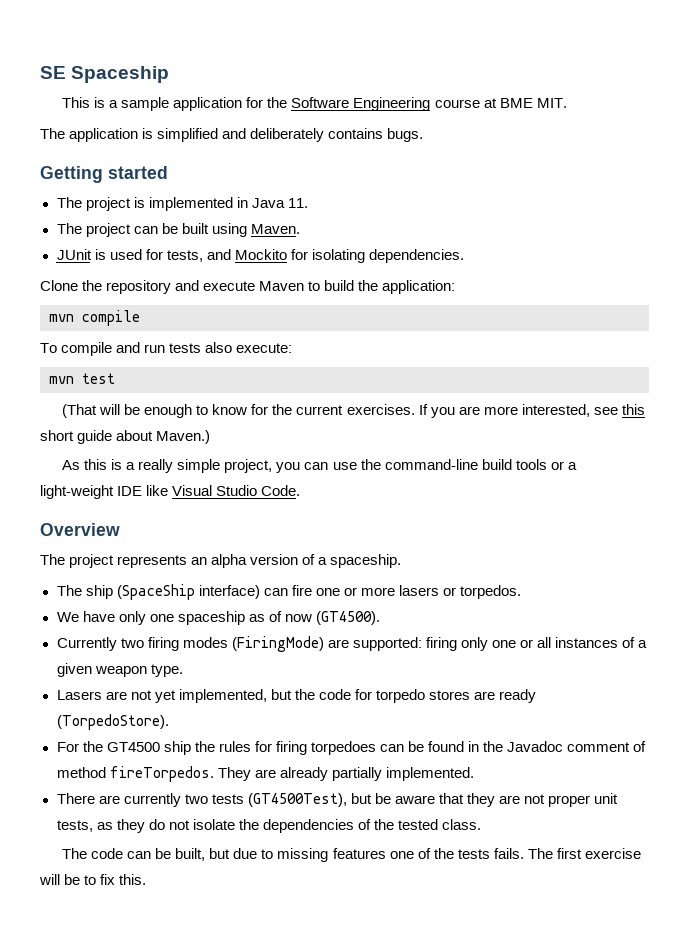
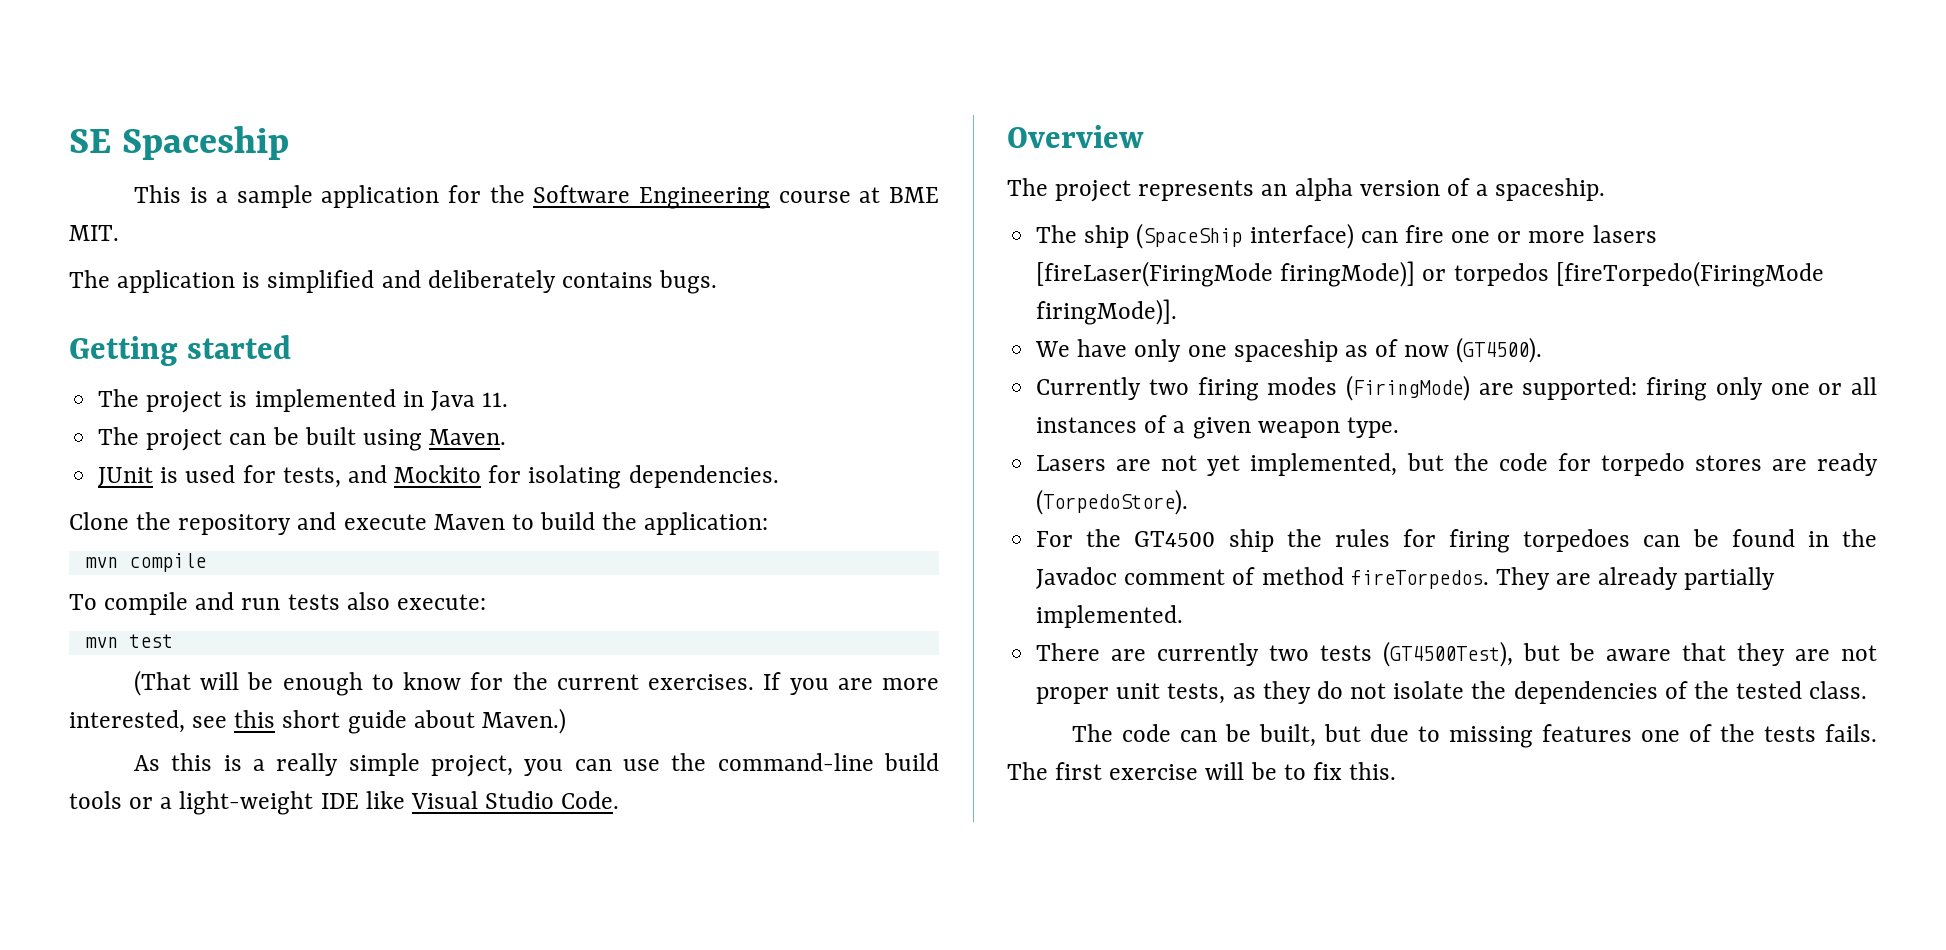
[443,585,522,599] or torpedos. -> [1036,261,1824,287] [1036,299,1178,325] [fireLaser(FiringMode firingMode)] or torpedos [fireTorpedo(FiringMode firingMode)].

